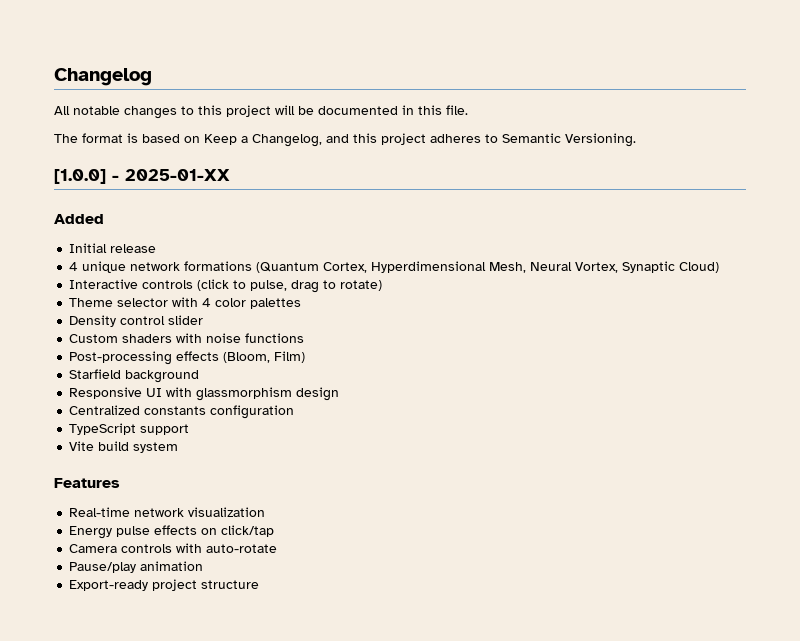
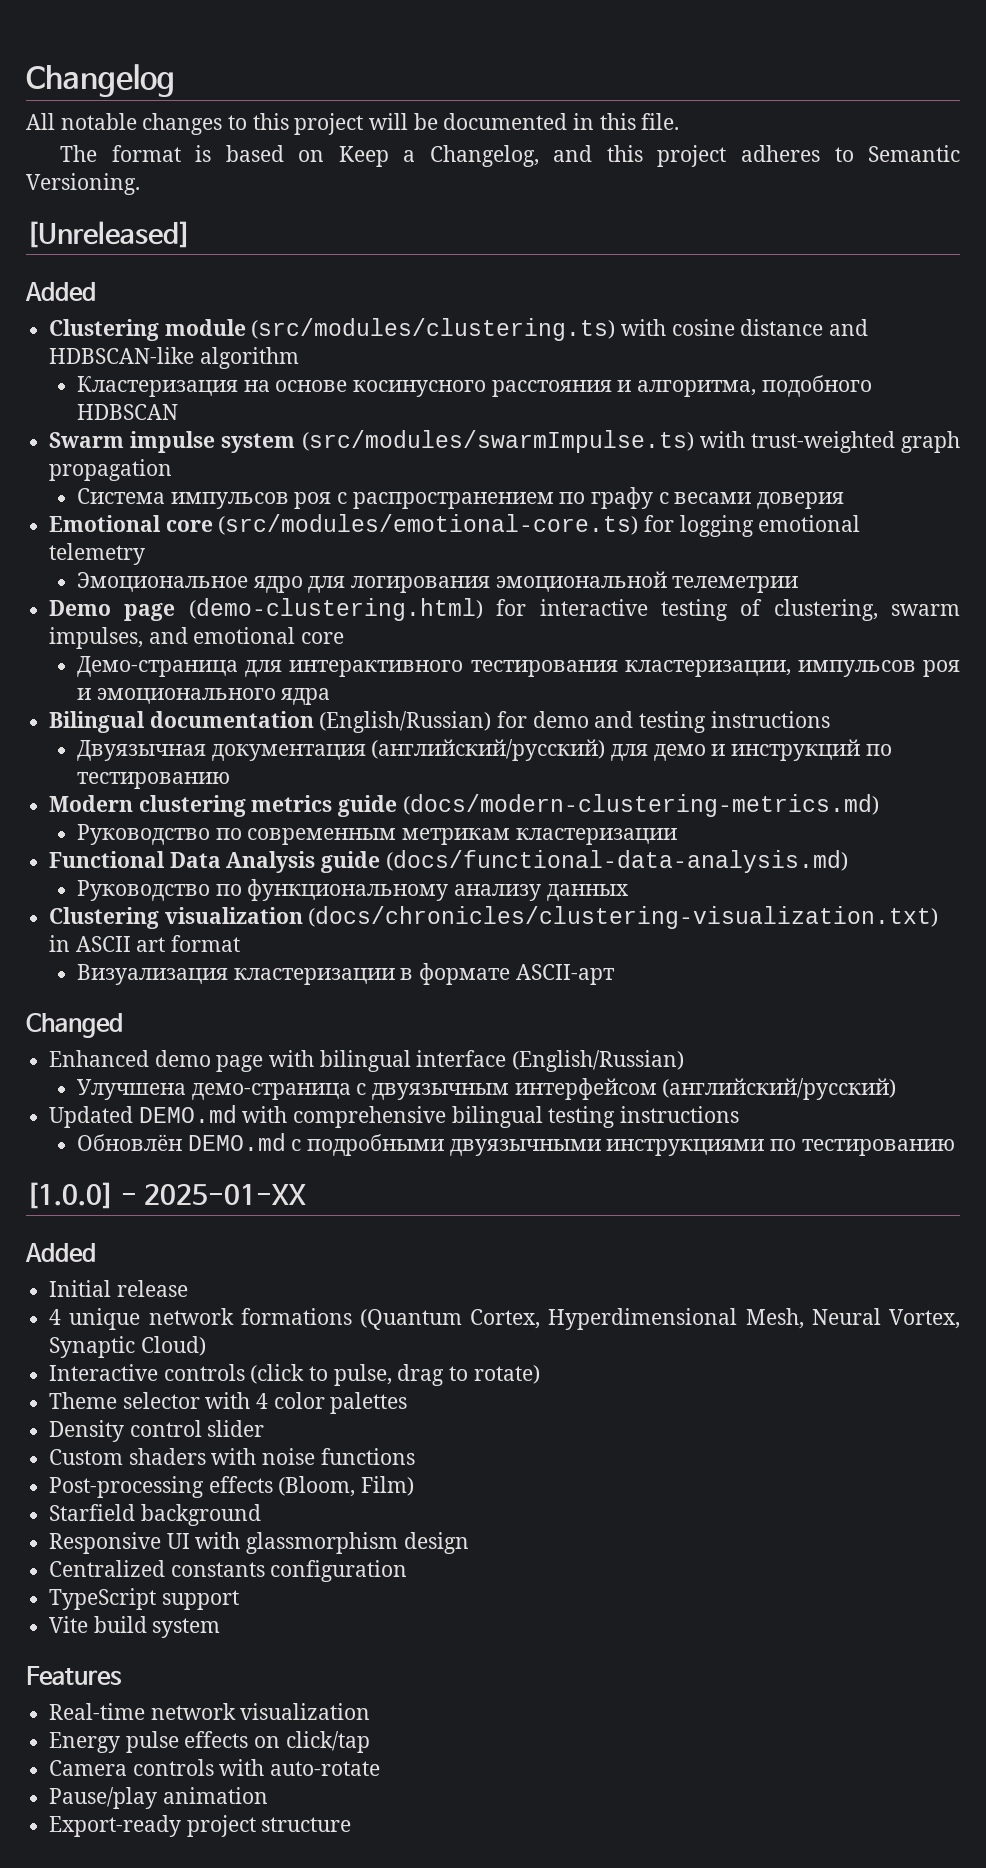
(636, 140) none -> [26,221,191,248] [25,282,96,301] [49,318,869,341] [49,347,299,369] [77,375,872,397] [77,404,179,420] [49,430,960,453] [49,459,173,481] [77,487,845,509] [49,514,861,537] [49,543,146,565] [77,571,799,593] [49,598,960,621] [49,627,345,649] [77,656,961,677] [77,688,331,705] [49,711,830,733] [77,739,892,761] [77,772,231,789] [49,794,879,817] [77,824,677,845] [49,850,848,873] [77,879,629,901] [49,906,939,929] [49,935,241,952] [77,963,615,985] [26,1013,123,1038] [49,1050,685,1072] [77,1078,897,1100] [49,1105,740,1128] [77,1133,955,1156] // [Unreleased] // Added // Clustering module (src/modules/clustering.ts) with cosine distance and HDBSCAN-like algorithm // Кластеризация на основе косинусного расстояния и алгоритма, подобного HDBSCAN // Swarm impulse system (src/modules/swarmImpulse.ts) with trust-weighted graph propagation // Система импульсов роя с распространением по графу с весами доверия // Emotional core (src/modules/emotional-core.ts) for logging emotional telemetry // Эмоциональное ядро для логирования эмоциональной телеметрии // Demo page (demo-clustering.html) for interactive testing of clustering, swarm impulses, and emotional core // Демо-страница для интерактивного тестирования кластеризации, импульсов роя и эмоционального ядра // Bilingual documentation (English/Russian) for demo and testing instructions // Двуязычная документация (английский/русский) для демо и инструкций по тестированию // Modern clustering metrics guide (docs/modern-clustering-metrics.md) // Руководство по современным метрикам кластеризации // Functional Data Analysis guide (docs/functional-data-analysis.md) // Руководство по функциональному анализу данных // Clustering visualization (docs/chronicles/clustering-visualization.txt) in ASCII art format // Визуализация кластеризации в формате ASCII-арт // Changed // Enhanced demo page with bilingual interface (English/Russian) // Улучшена демо-страница с двуязычным интерфейсом (английский/русский) // Updated DEMO.md with comprehensive bilingual testing instructions // Обновлён DEMO.md с подробными двуязычными инструкциями по тестированию

